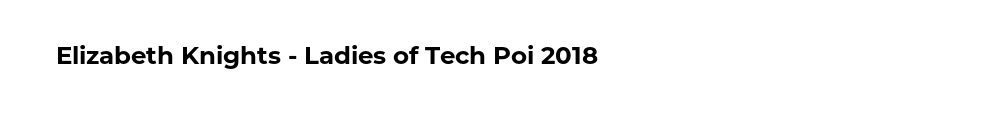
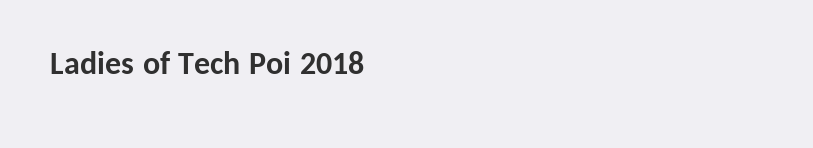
[56,45,297,69] Elizabeth Knights - -> (50, 62) none

